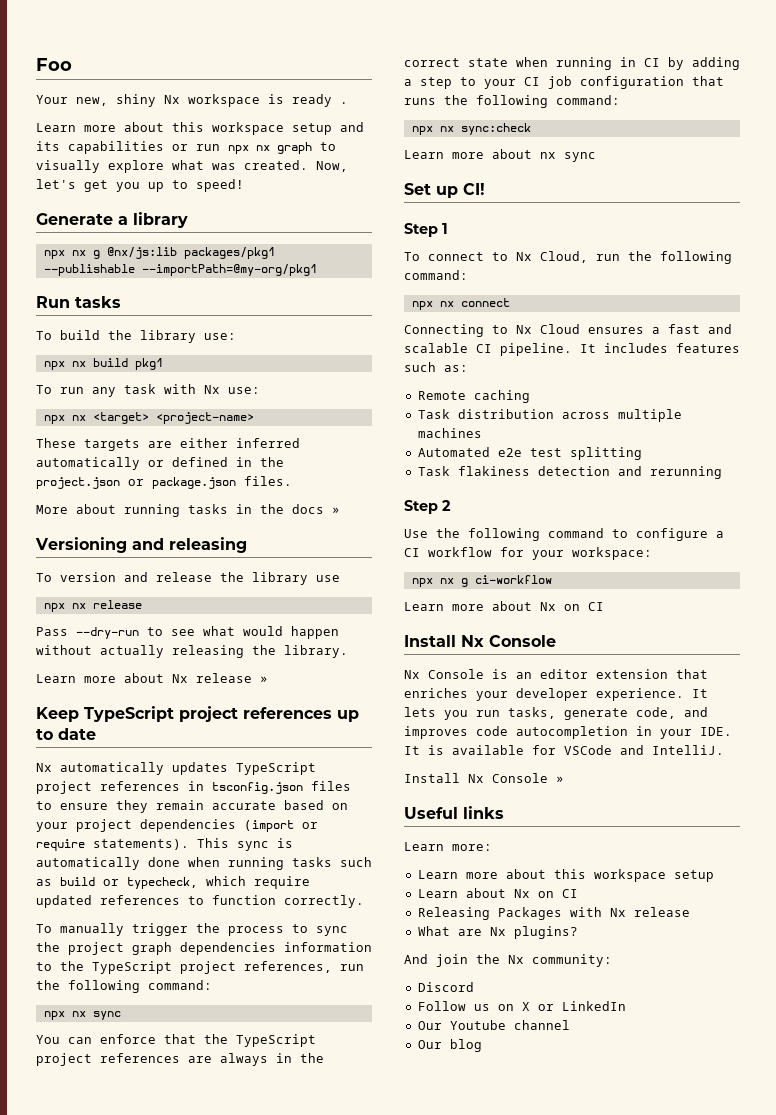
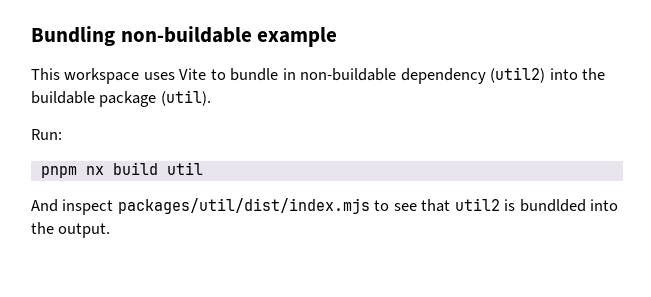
[36,58,72,71] [36,94,348,107] [36,122,364,135] [36,141,336,154] [36,160,348,173] [36,179,244,192] [36,212,188,228] [43,247,275,259] [43,264,317,276] [36,296,121,308] [36,330,236,343] [43,358,163,370] [36,384,260,397] [43,412,254,424] [36,438,300,451] [36,457,284,470] [36,476,292,489] [36,504,340,517] [35,537,247,553] [36,572,340,585] [43,600,142,612] [36,626,339,639] [36,645,348,658] [36,673,268,683] [36,706,359,722] [36,728,96,740] [36,762,316,775] [36,781,351,794] [36,800,348,813] [36,819,318,832] [36,838,293,851] [36,857,372,870] [36,876,310,889] [36,895,364,908] [36,923,348,936] [36,942,372,955] [36,961,364,974] [36,980,212,993] [43,1011,121,1020] [36,1034,316,1047] [36,1053,324,1066] [404,57,740,70] [404,76,724,89] [404,95,620,108] [411,123,531,135] [404,149,596,162] [404,183,485,198] [404,223,448,237] [404,251,732,264] [404,270,468,280] [411,298,510,310] [404,324,732,337] [404,343,740,356] [404,362,468,372] [417,390,530,403] [417,409,682,422] [417,428,482,438] [417,447,642,460] [417,466,722,479] [404,500,451,514] [404,528,724,541] [404,547,652,560] [411,575,552,587] [404,601,604,611] [404,635,556,647] [404,669,708,679] [404,688,708,701] [404,707,708,720] [404,726,732,739] [404,745,724,755] [404,773,564,783] [404,806,504,819] [404,842,492,851] [417,869,714,882] [417,888,578,898] [417,907,690,920] [417,926,578,939] [404,954,612,967] [417,982,474,992] [417,1001,626,1011] [417,1020,570,1030] [417,1039,482,1052] Foo // Your new, shiny Nx workspace is ready . // Learn more about this workspace setup and its capabilities or run npx nx graph to visually explore what was created. Now, let's get you up to speed! // Generate a library // npx nx g @nx/js:lib packages/pkg1 --publishable --importPath=@my-org/pkg1 // Run tasks // To build the library use: // npx nx build pkg1 // To run any task with Nx use: // npx nx <target> <project-name> // These targets are either inferred automatically or defined in the project.json or package.json files. // More about running tasks in the docs » // Versioning and releasing // To version and release the library use // npx nx release // Pass --dry-run to see what would happen without actually releasing the library. // Learn more about Nx release » // Keep TypeScript project references up to date // Nx automatically updates TypeScript project references in tsconfig.json files to ensure they remain accurate based on your project dependencies (import or require statements). This sync is automatically done when running tasks such as build or typecheck, which require updated references to function correctly. // To manually trigger the process to sync the project graph dependencies information to the TypeScript project references, run the following command: // npx nx sync // You can enforce that the TypeScript project references are always in the correct state when running in CI by adding a step to your CI job configuration that runs the following command: // npx nx sync:check // Learn more about nx sync // Set up CI! // Step 1 // To connect to Nx Cloud, run the following command: // npx nx connect // Connecting to Nx Cloud ensures a fast and scalable CI pipeline. It includes features such as: // Remote caching // Task distribution across multiple machines // Automated e2e test splitting // Task flakiness detection and rerunning // Step 2 // Use the following command to configure a CI workflow for your workspace: // npx nx g ci-workflow // Learn more about Nx on CI // Install Nx Console // Nx Console is an editor extension that enriches your developer experience. It lets you run tasks, generate code, and improves code autocompletion in your IDE. It is available for VSCode and IntelliJ. // Install Nx Console » // Useful links // Learn more: // Learn more about this workspace setup // Learn about Nx on CI // Releasing Packages with Nx release // What are Nx plugins? // And join the Nx community: // Discord // Follow us on X or LinkedIn // Our Youtube channel // Our blog -> [31,26,338,47] [31,67,606,84] [31,90,211,107] [31,129,62,140] [40,162,203,178] [31,198,619,215] [31,222,111,238] Bundling non-buildable example // This workspace uses Vite to bundle in non-buildable dependency (util2) into the buildable package (util). // Run: // pnpm nx build util // And inspect packages/util/dist/index.mjs to see that util2 is bundlded into the output.

